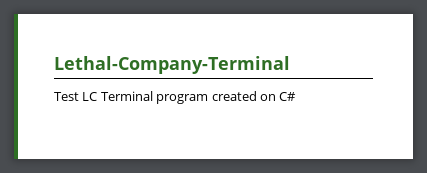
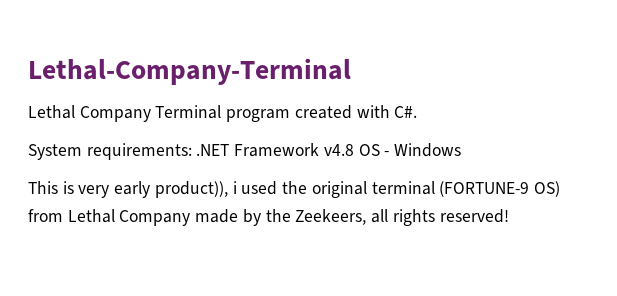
[54,92,98,101] Test LC -> [28,105,151,122] Lethal Company
[259,92,297,101] on C# -> [356,105,418,118] [28,143,462,160] [28,181,560,198] [28,209,509,226] with C#. // System requirements: .NET Framework v4.8 OS - Windows // This is very early product)), i used the original terminal (FORTUNE-9 OS) from Lethal Company made by the Zeekeers, all rights reserved!

